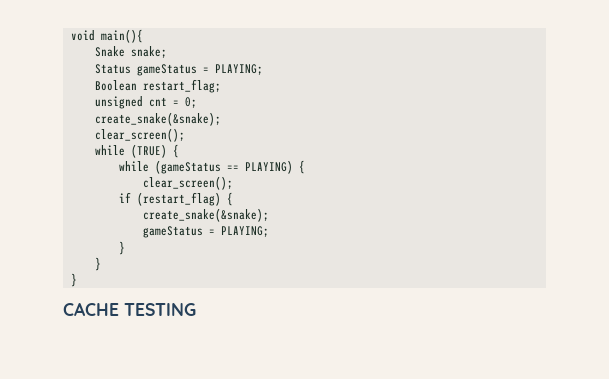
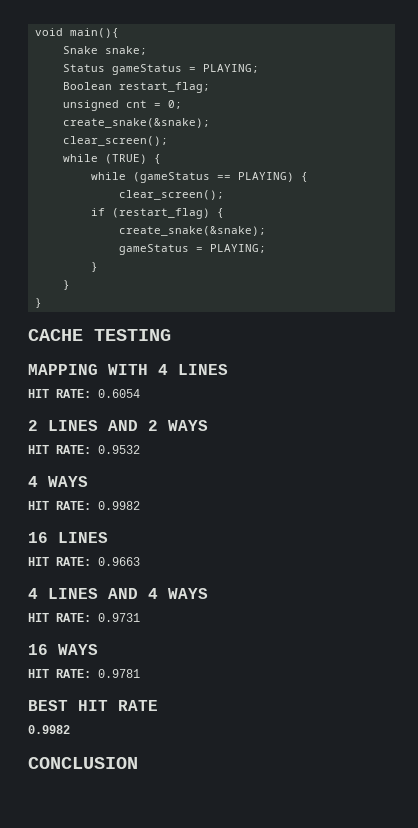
(196, 309) none -> [28,364,228,375] [28,389,140,398] [28,420,208,431] [28,445,140,454] [28,476,88,487] [28,501,140,510] [28,532,108,543] [28,557,140,566] [28,588,208,599] [28,613,140,622] [28,644,98,655] [28,669,140,678] [28,700,158,711] [28,725,70,734] [28,757,138,769] // MAPPING WITH 4 LINES // HIT RATE: 0.6054 // 2 LINES AND 2 WAYS // HIT RATE: 0.9532 // 4 WAYS // HIT RATE: 0.9982 // 16 LINES // HIT RATE: 0.9663 // 4 LINES AND 4 WAYS // HIT RATE: 0.9731 // 16 WAYS // HIT RATE: 0.9781 // BEST HIT RATE // 0.9982 // CONCLUSION

